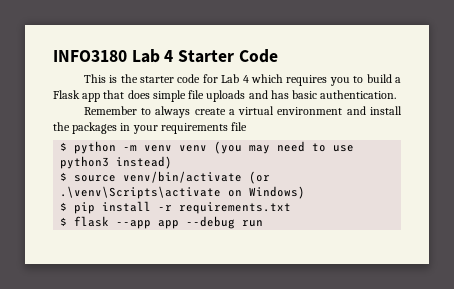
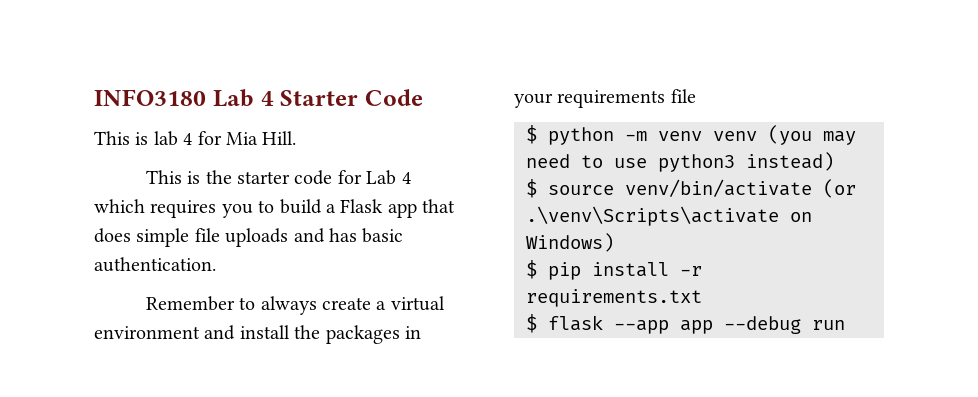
(278, 56) none -> [94,131,297,146] // This is lab 4 for Mia Hill.

